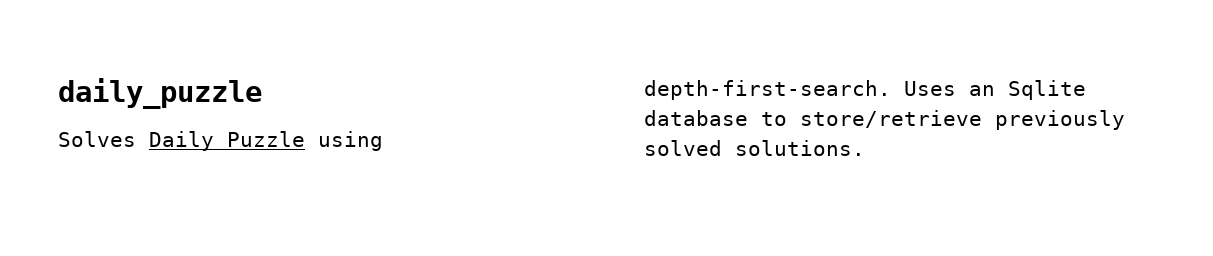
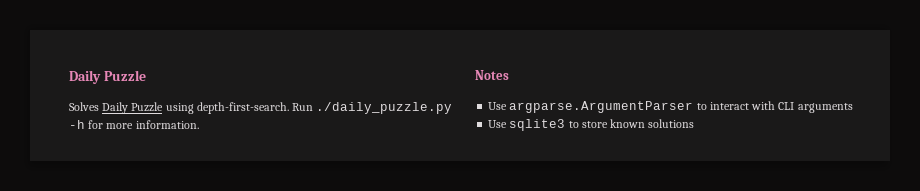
[58,78,262,109] daily_puzzle -> [69,70,146,84] Daily Puzzle
[904,80,1086,100] [644,110,1125,130] [644,140,865,156] Uses an Sqlite database to store/retrieve previously solved solutions. -> [292,102,453,114] [69,120,199,129] [475,70,509,80] [488,101,853,113] [488,119,695,131] Run ./daily_puzzle.py -h for more information. // Notes // Use argparse.ArgumentParser to interact with CLI arguments // Use sqlite3 to store known solutions

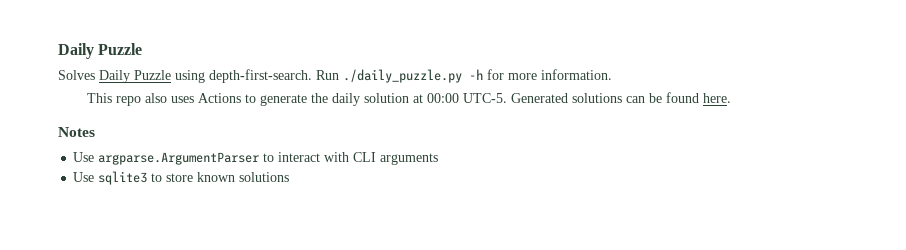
(199, 124) none -> [86,92,731,106] // This repo also uses Actions to generate the daily solution at 00:00 UTC-5. Generated solutions can be found here.

